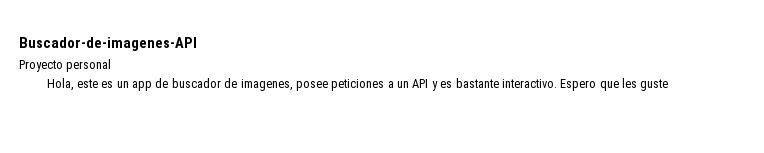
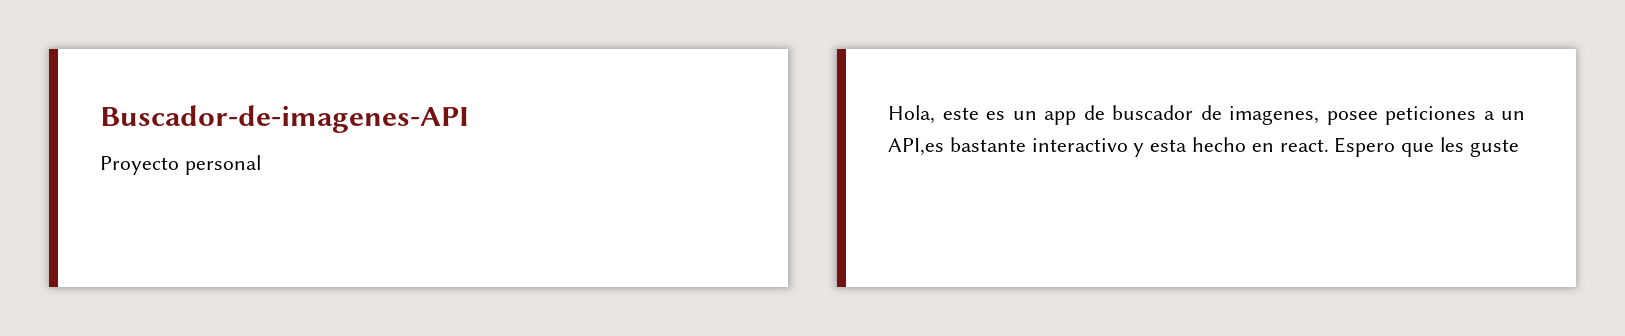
[412,78,557,91] API y es bastante interactivo. -> [888,137,1329,157] API,es bastante interactivo y esta hecho en react.

